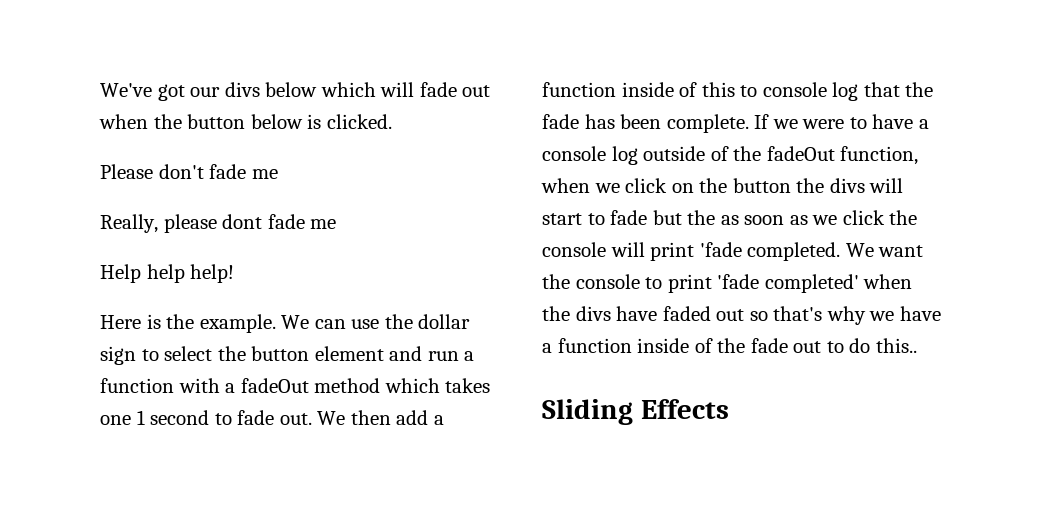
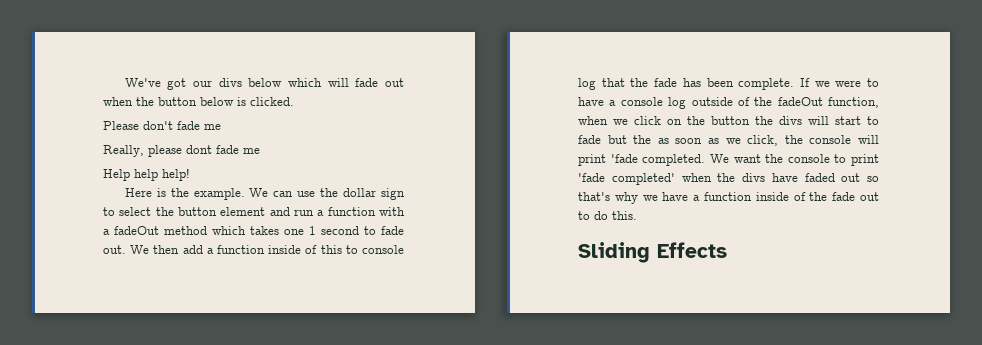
[842,210,885,225] click -> [747,135,779,146] click,
[875,338,917,353] this.. -> [612,211,637,220] this.

